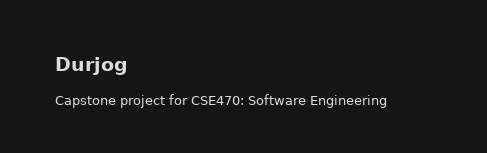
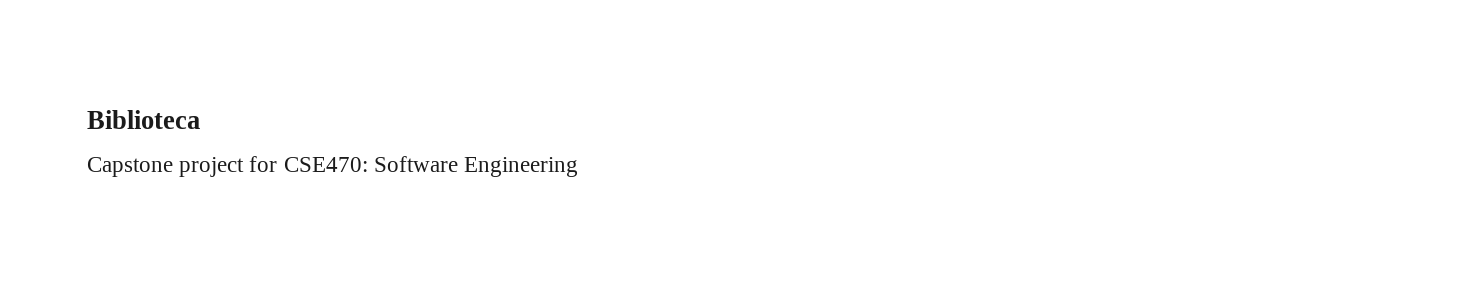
[55,57,128,75] Durjog -> [87,110,200,129] Biblioteca

